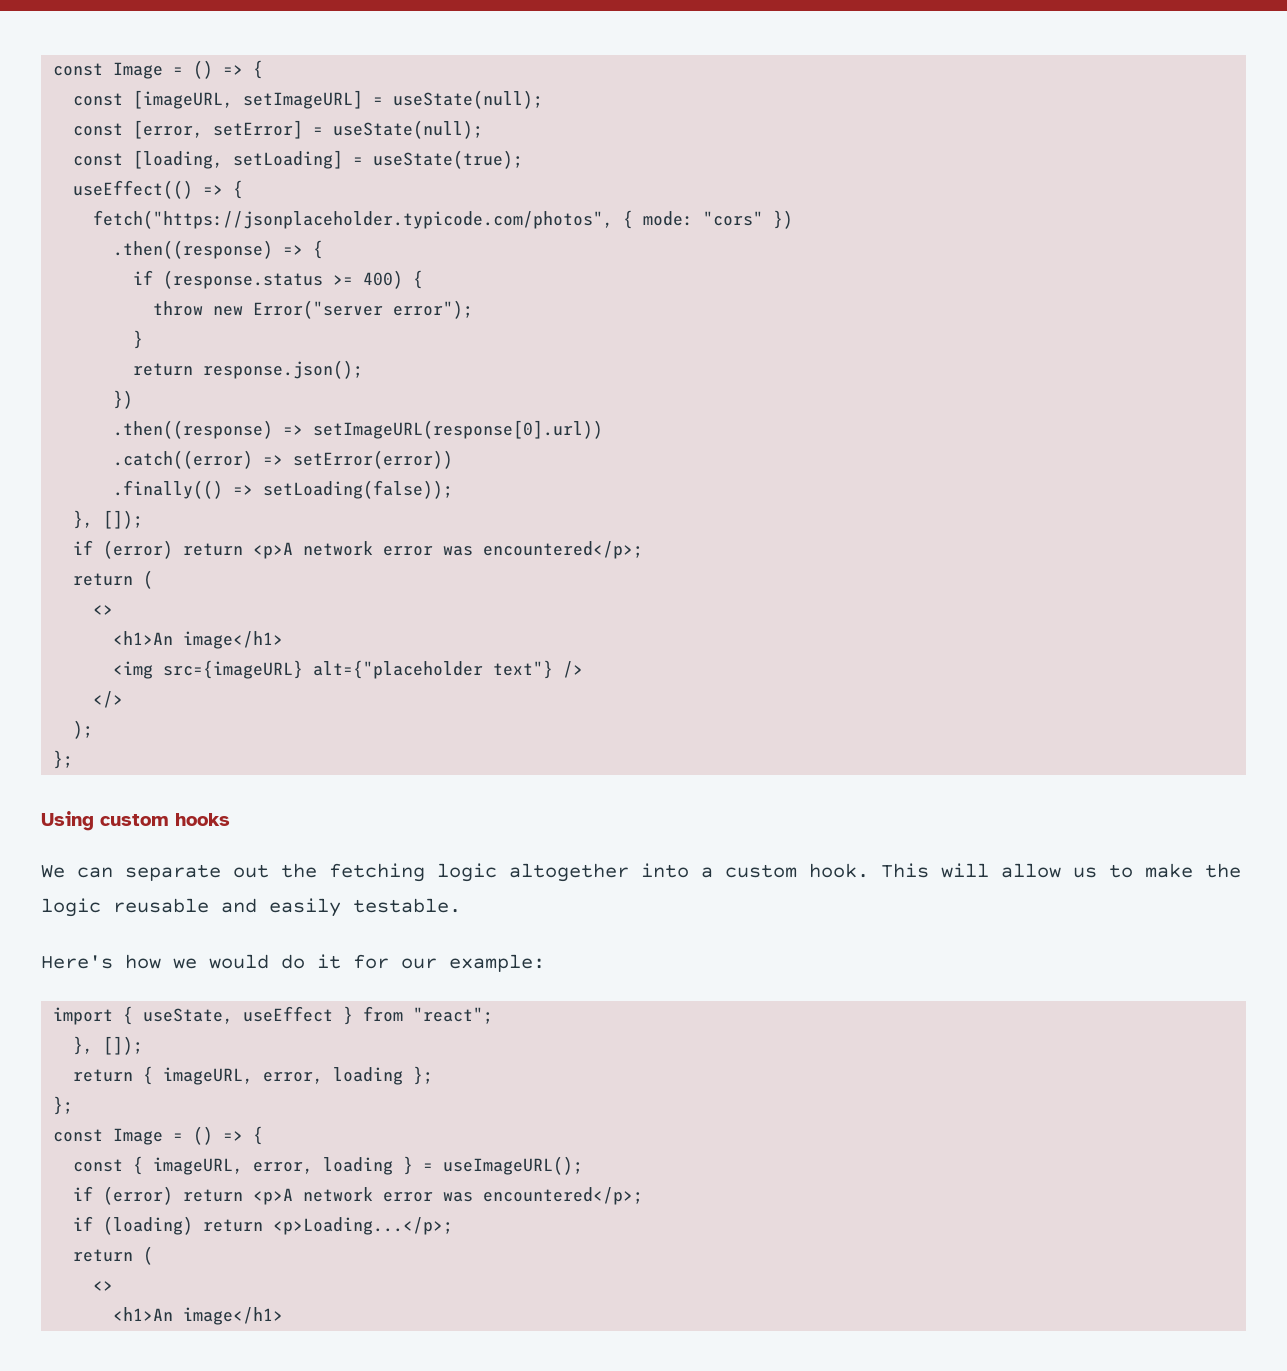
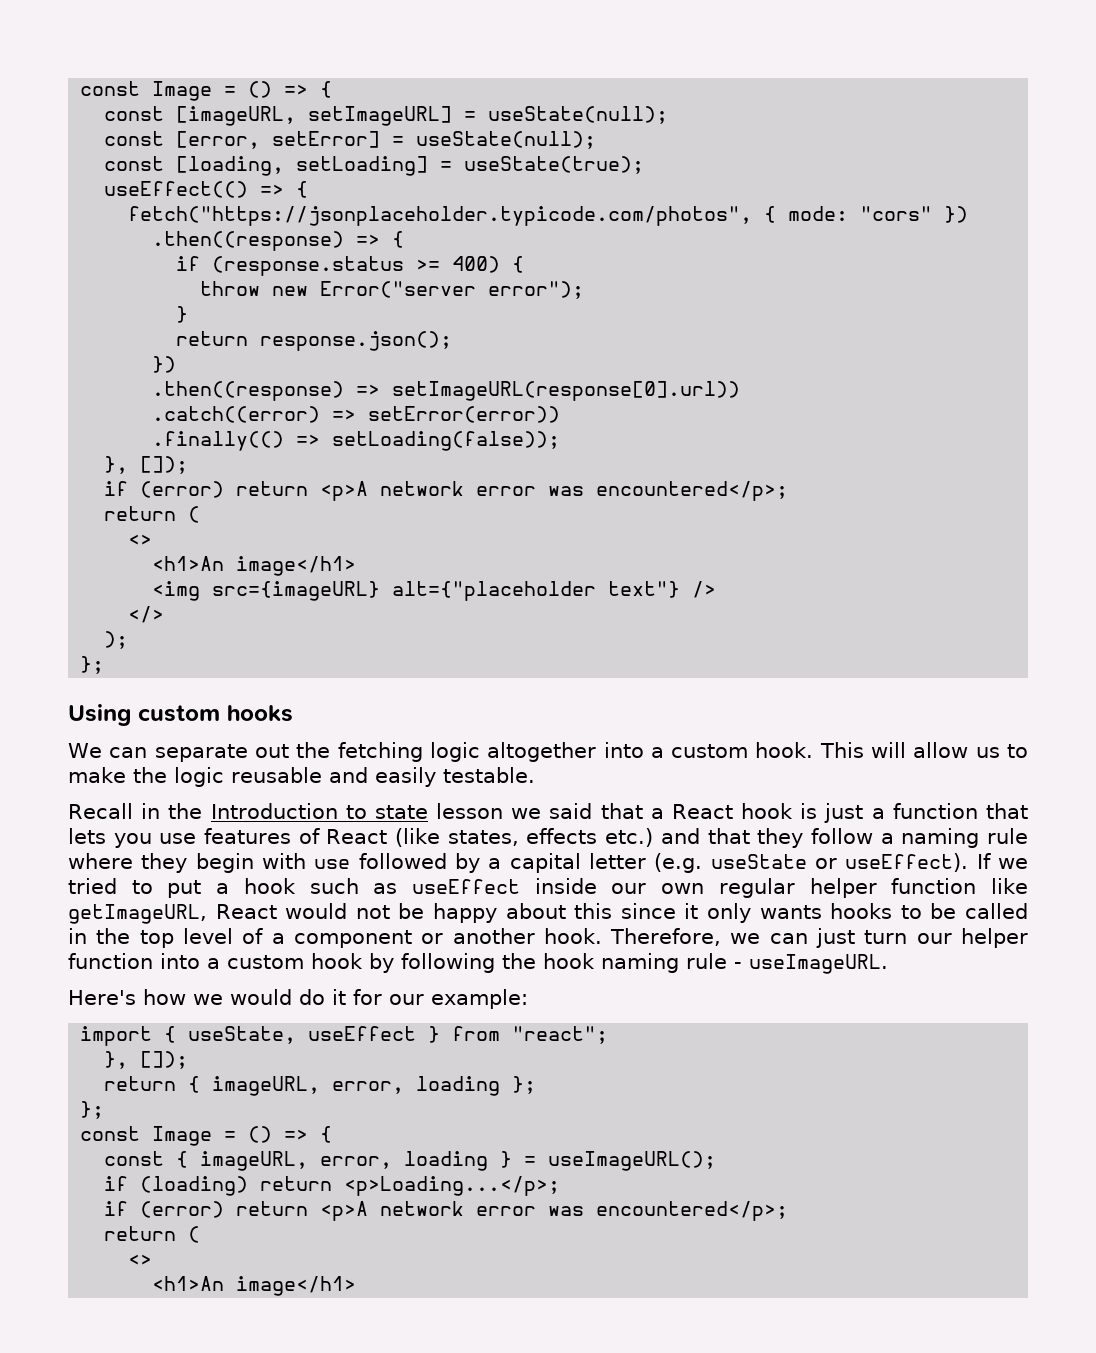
(461, 905) none -> [68,803,1028,823] [68,828,1028,848] [68,853,1029,873] [68,878,1029,898] [68,903,1028,924] [68,928,1028,948] [68,953,888,974] // Recall in the Introduction to state lesson we said that a React hook is just a function that lets you use features of React (like states, effects etc.) and that they follow a naming rule where they begin with use followed by a capital letter (e.g. useState or useEffect). If we tried to put a hook such as useEffect inside our own regular helper function like getImageURL, React would not be happy about this since it only wants hooks to be called in the top level of a component or another hook. Therefore, we can just turn our helper function into a custom hook by following the hook naming rule - useImageURL.
[73,1186,644,1205] [73,1216,454,1235] // if (error) return <p>A network error was encountered</p>; // if (loading) return <p>Loading...</p>; -> [104,1176,561,1196] [104,1201,789,1221] // if (loading) return <p>Loading...</p>; // if (error) return <p>A network error was encountered</p>;

